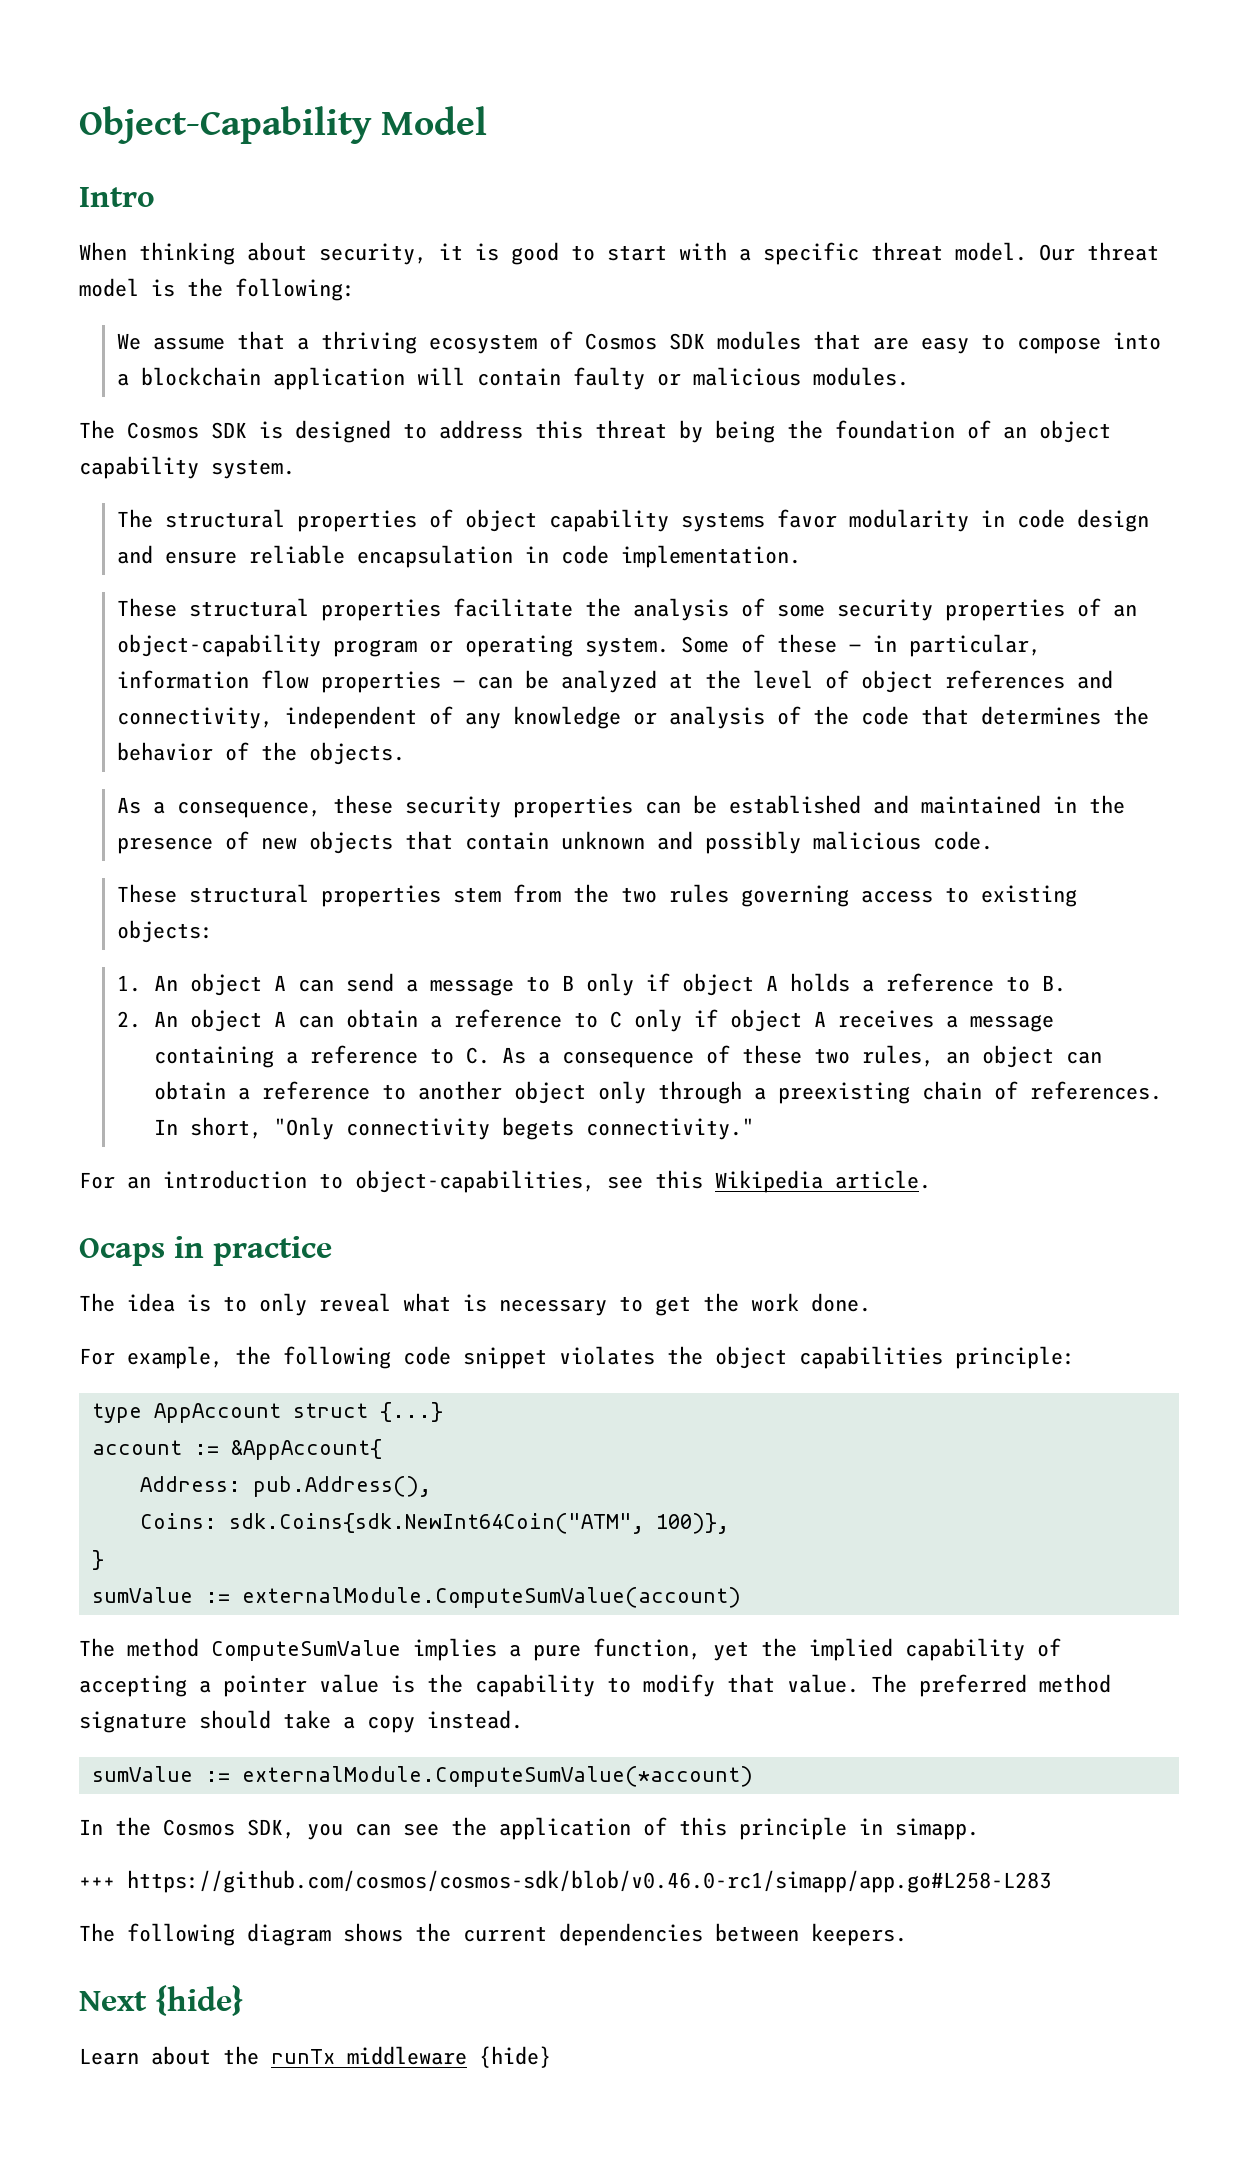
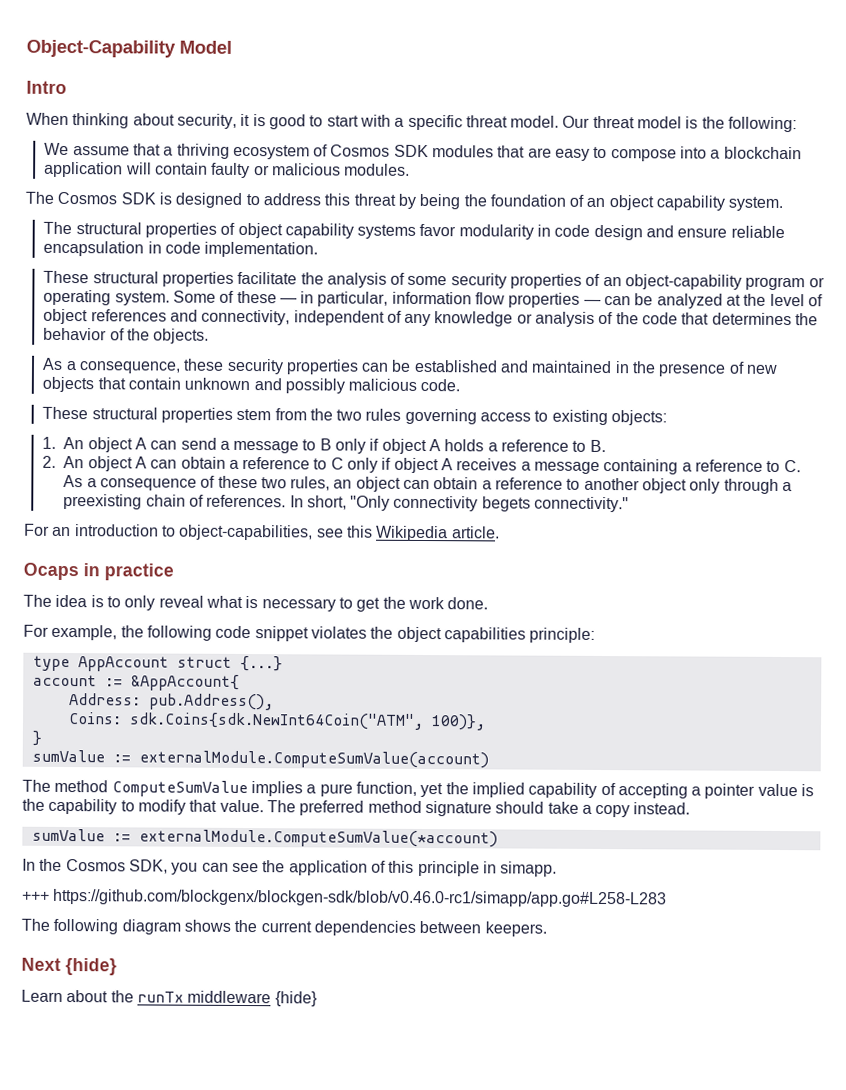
[127,1870,1051,1893] https://github.com/cosmos/cosmos-sdk/blob/v0.46.0-rc1/simapp/app.go#L258-L283 -> [52,888,668,908] https://github.com/blockgenx/blockgen-sdk/blob/v0.46.0-rc1/simapp/app.go#L258-L283

